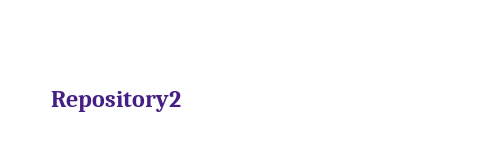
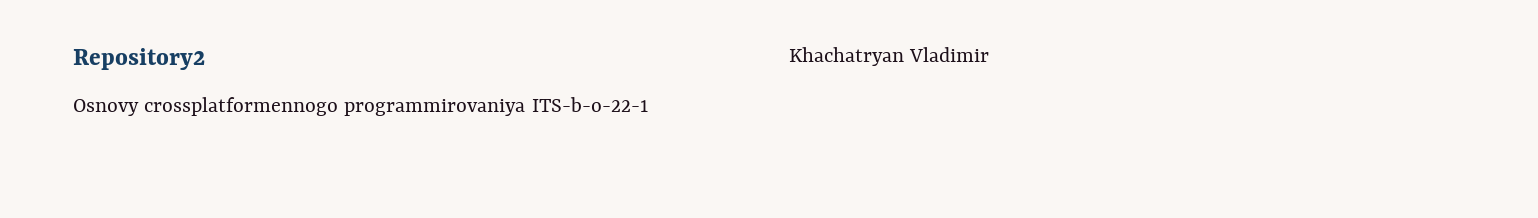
(181, 101) none -> [73,97,648,116] [789,47,990,66] // Osnovy crossplatformennogo programmirovaniya ITS-b-o-22-1 Khachatryan Vladimir

